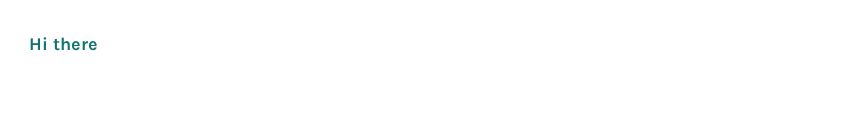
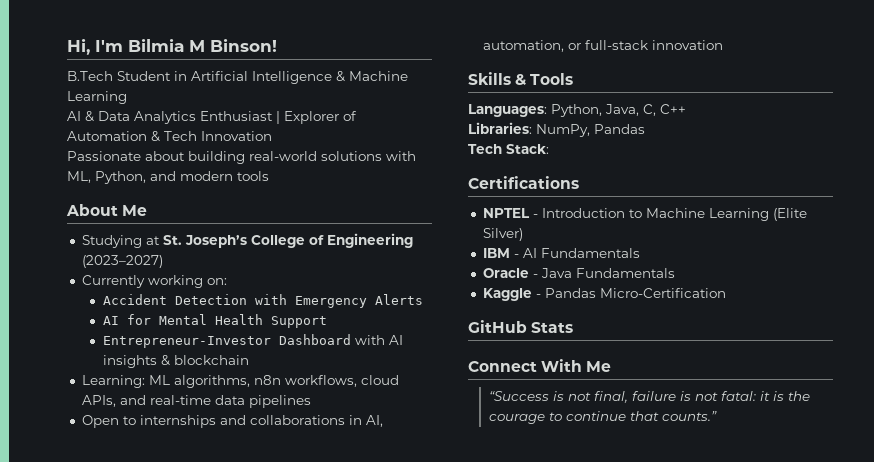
[29,37,98,51] Hi there -> [67,39,277,55] [67,71,408,84] [67,91,127,104] [67,111,357,124] [67,131,272,142] [67,151,416,164] [67,171,269,184] [66,204,148,216] [81,233,413,248] [81,255,163,268] [81,275,227,288] [102,294,423,308] [102,314,327,328] [102,334,403,348] [102,355,249,368] [81,375,399,388] [81,395,311,408] [81,415,383,428] [482,40,723,52] [468,72,574,85] [468,104,686,117] [468,122,645,137] [468,144,549,154] [468,176,579,189] [482,208,807,221] [482,228,523,241] [482,248,640,258] [482,268,675,278] [482,288,726,301] [468,320,574,333] [468,359,612,372] [488,391,810,403] [488,411,717,424] Hi, I'm Bilmia M Binson! // B.Tech Student in Artificial Intelligence & Machine Learning // AI & Data Analytics Enthusiast | Explorer of Automation & Tech Innovation // Passionate about building real-world solutions with ML, Python, and modern tools // About Me // Studying at St. Joseph’s College of Engineering (2023–2027) // Currently working on: // Accident Detection with Emergency Alerts // AI for Mental Health Support // Entrepreneur-Investor Dashboard with AI insights & blockchain // Learning: ML algorithms, n8n workflows, cloud APIs, and real-time data pipelines // Open to internships and collaborations in AI, automation, or full-stack innovation // Skills & Tools // Languages: Python, Java, C, C++ // Libraries: NumPy, Pandas // Tech Stack: // Certifications // NPTEL - Introduction to Machine Learning (Elite Silver) // IBM - AI Fundamentals // Oracle - Java Fundamentals // Kaggle - Pandas Micro-Certification // GitHub Stats // Connect With Me // “Success is not final, failure is not fatal: it is the courage to continue that counts.”

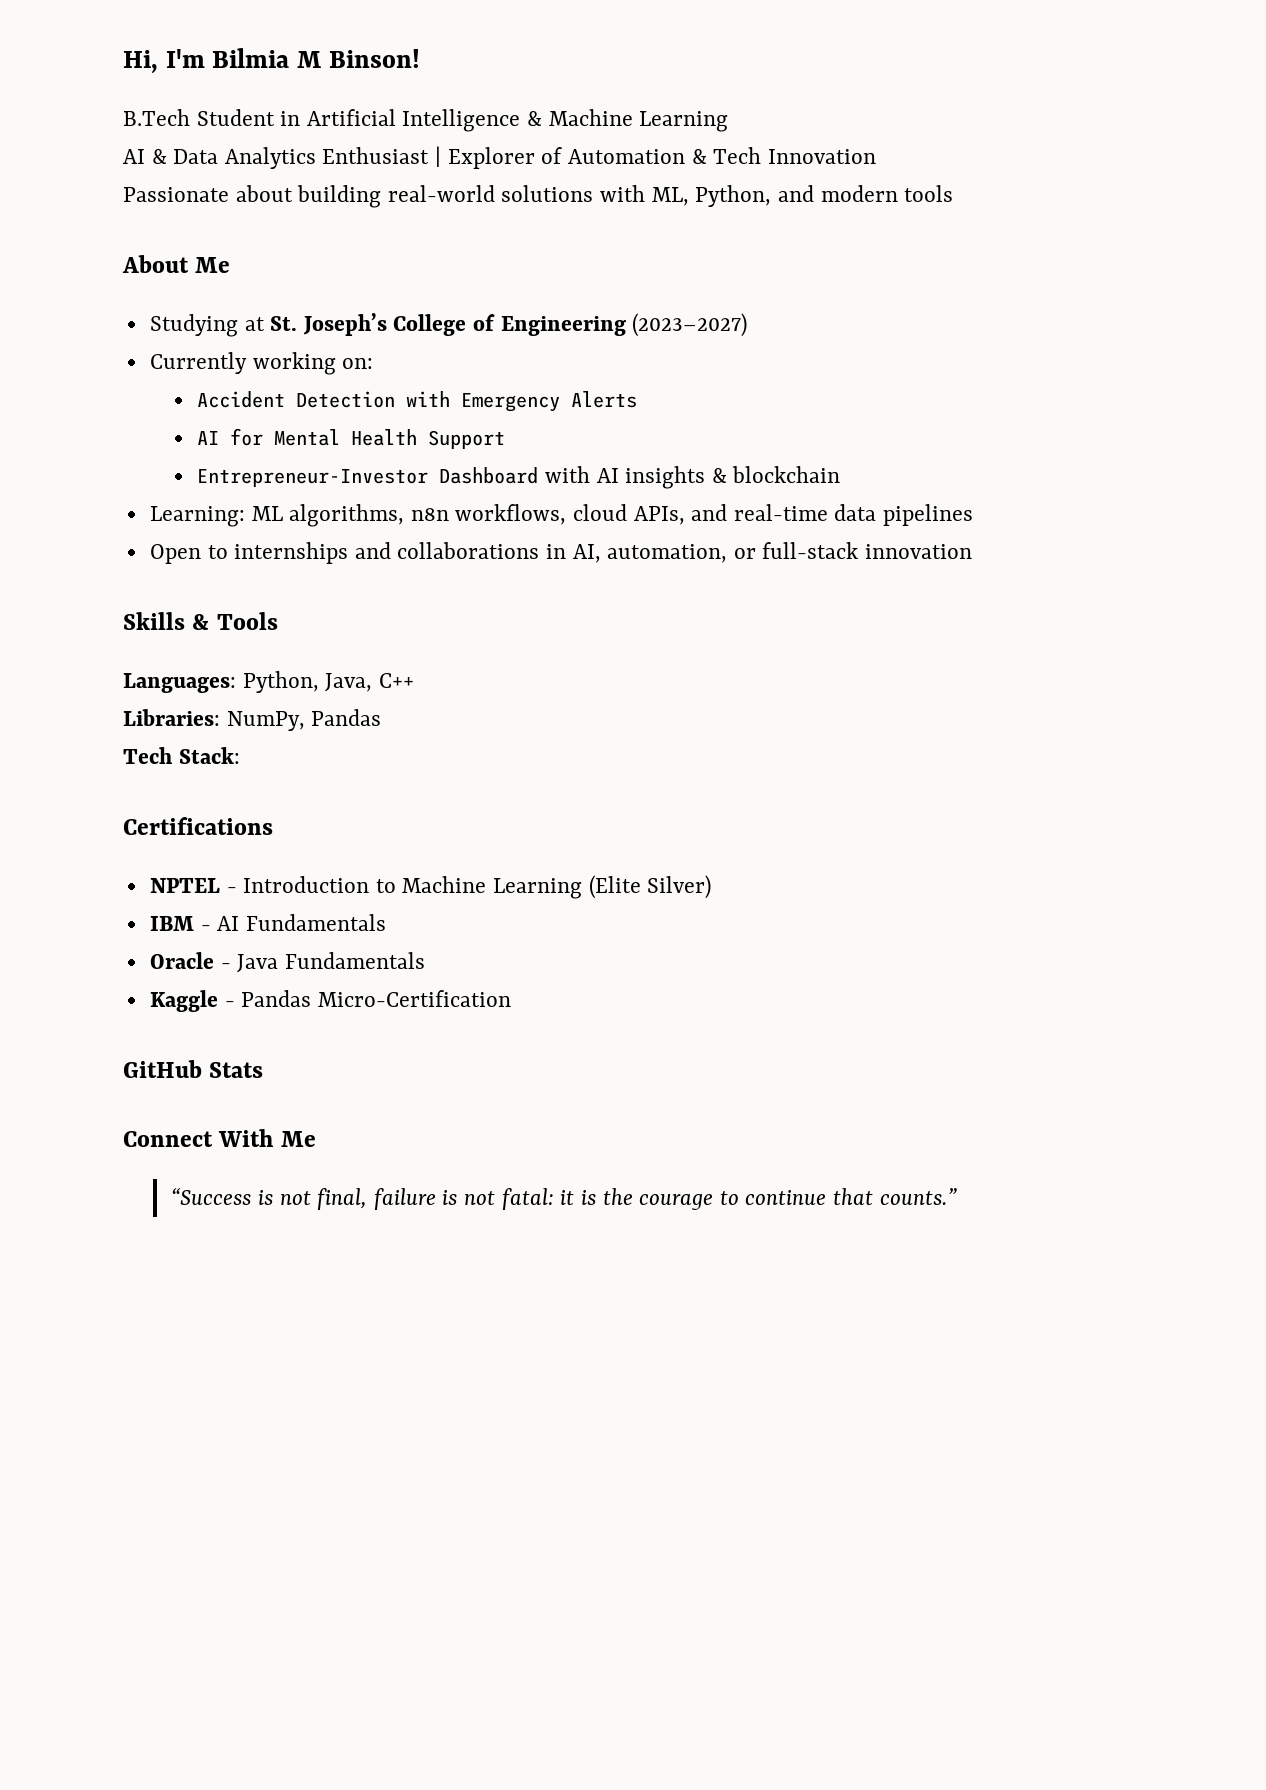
[643,104,656,116] C, -> (373, 682) none

